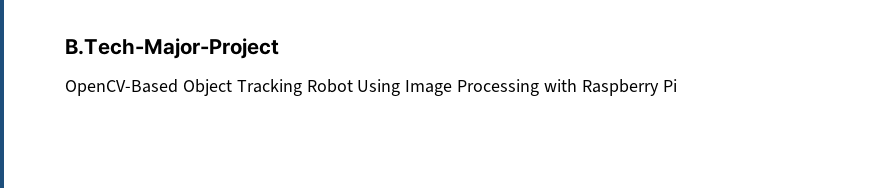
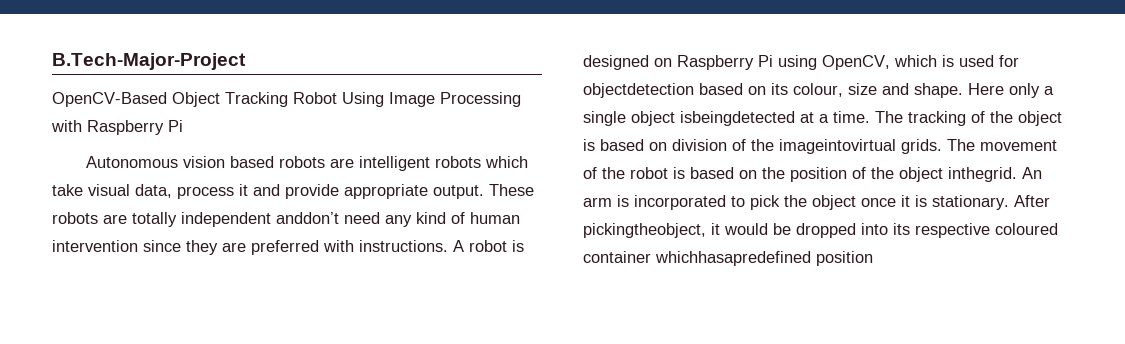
(677, 85) none -> [85,156,528,171] [52,184,534,199] [52,212,520,227] [52,240,524,255] [583,55,1019,70] [583,83,1054,98] [583,111,1062,126] [583,139,1057,154] [583,167,1042,182] [583,195,1050,210] [583,223,1058,238] [583,251,873,266] // Autonomous vision based robots are intelligent robots which take visual data, process it and provide appropriate output. These robots are totally independent anddon’t need any kind of human intervention since they are preferred with instructions. A robot is designed on Raspberry Pi using OpenCV, which is used for objectdetection based on its colour, size and shape. Here only a single object isbeingdetected at a time. The tracking of the object is based on division of the imageintovirtual grids. The movement of the robot is based on the position of the object inthegrid. An arm is incorporated to pick the object once it is stationary. After pickingtheobject, it would be dropped into its respective coloured container whichhasapredefined position

